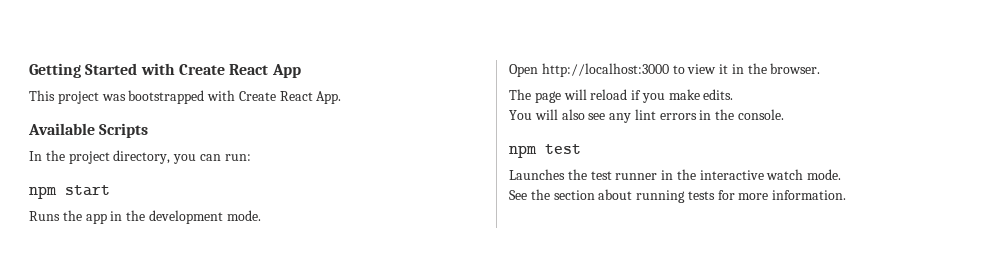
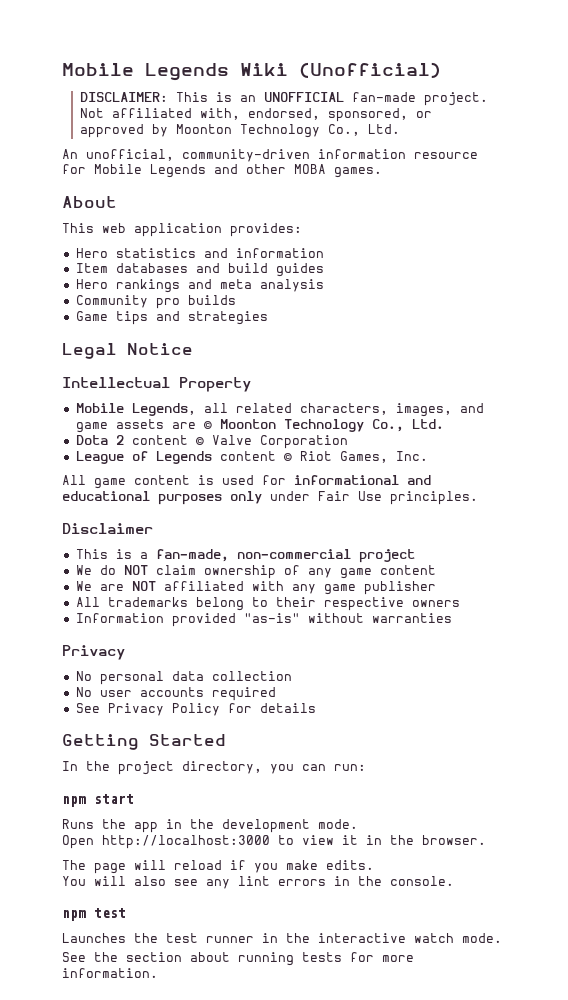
[29,63,301,78] [29,90,342,104] [28,123,149,138] Getting Started with Create React App // This project was bootstrapped with Create React App. // Available Scripts -> [62,62,441,81] [80,92,489,106] [80,108,433,122] [80,124,401,138] [62,149,478,162] [62,164,382,178] [62,196,117,208] [62,223,302,237] [75,248,324,258] [75,263,324,277] [75,279,324,293] [75,295,236,309] [75,311,268,325] [62,343,193,359] [62,377,251,392] [75,403,484,417] [75,419,444,433] [75,435,348,449] [75,451,428,464] [62,475,431,489] [62,491,478,505] [62,523,153,534] [75,549,415,563] [75,565,436,579] [75,581,436,595] [75,597,460,611] [75,613,452,627] [62,645,125,660] [75,671,292,685] [75,687,276,701] [75,703,316,716] [62,734,226,750] Mobile Legends Wiki (Unofficial) // DISCLAIMER: This is an UNOFFICIAL fan-made project. Not affiliated with, endorsed, sponsored, or approved by Moonton Technology Co., Ltd. // An unofficial, community-driven information resource for Mobile Legends and other MOBA games. // About // This web application provides: // Hero statistics and information // Item databases and build guides // Hero rankings and meta analysis // Community pro builds // Game tips and strategies // Legal Notice // Intellectual Property // Mobile Legends, all related characters, images, and game assets are © Moonton Technology Co., Ltd. // Dota 2 content © Valve Corporation // League of Legends content © Riot Games, Inc. // All game content is used for informational and educational purposes only under Fair Use principles. // Disclaimer // This is a fan-made, non-commercial project // We do NOT claim ownership of any game content // We are NOT affiliated with any game publisher // All trademarks belong to their respective owners // Information provided "as-is" without warranties // Privacy // No personal data collection // No user accounts required // See Privacy Policy for details // Getting Started

